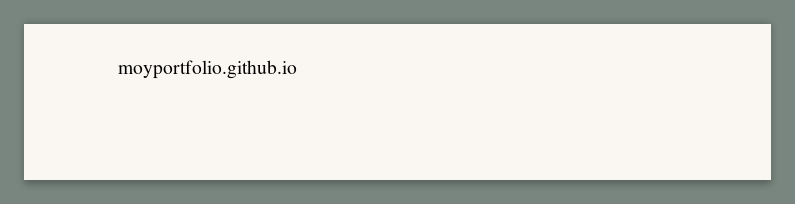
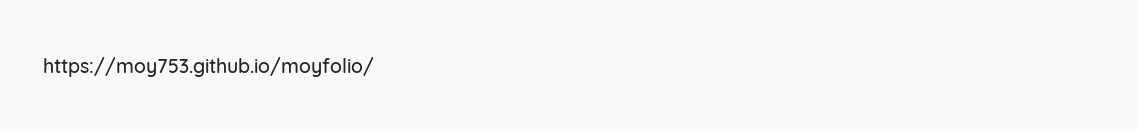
[118,60,297,79] moyportfolio.github.io -> [43,57,374,77] https://moy753.github.io/moyfolio/

